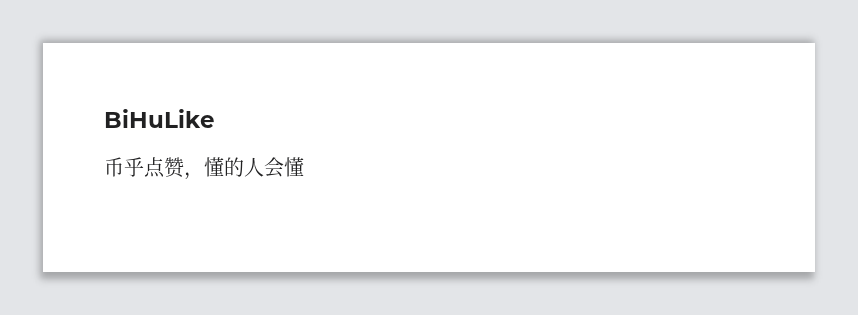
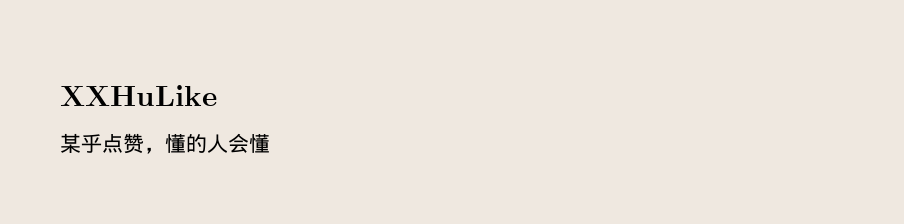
[104,109,215,128] [104,157,124,177] BiHuLike // 币 -> [60,85,217,106] [60,133,81,153] XXHuLike // 某

